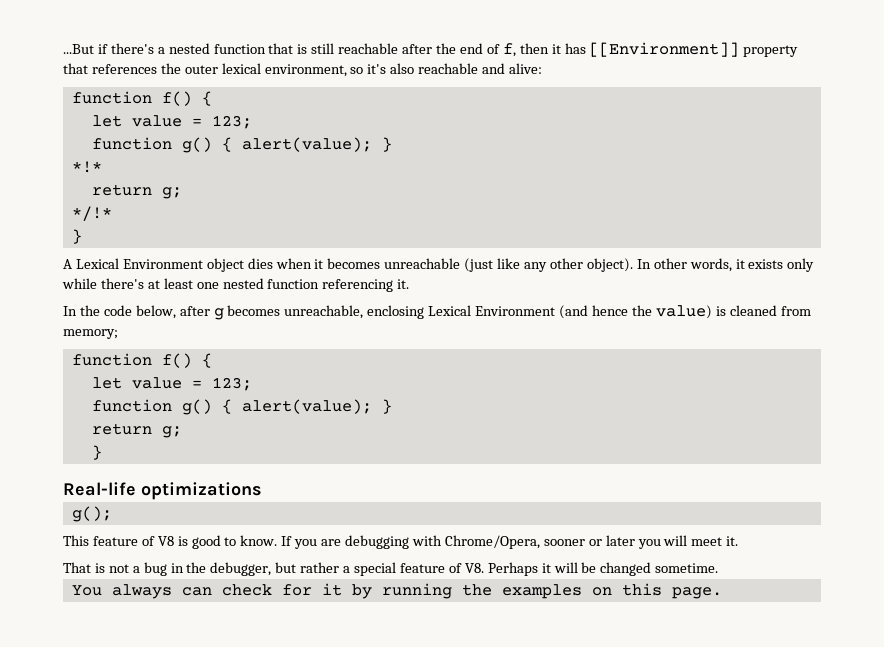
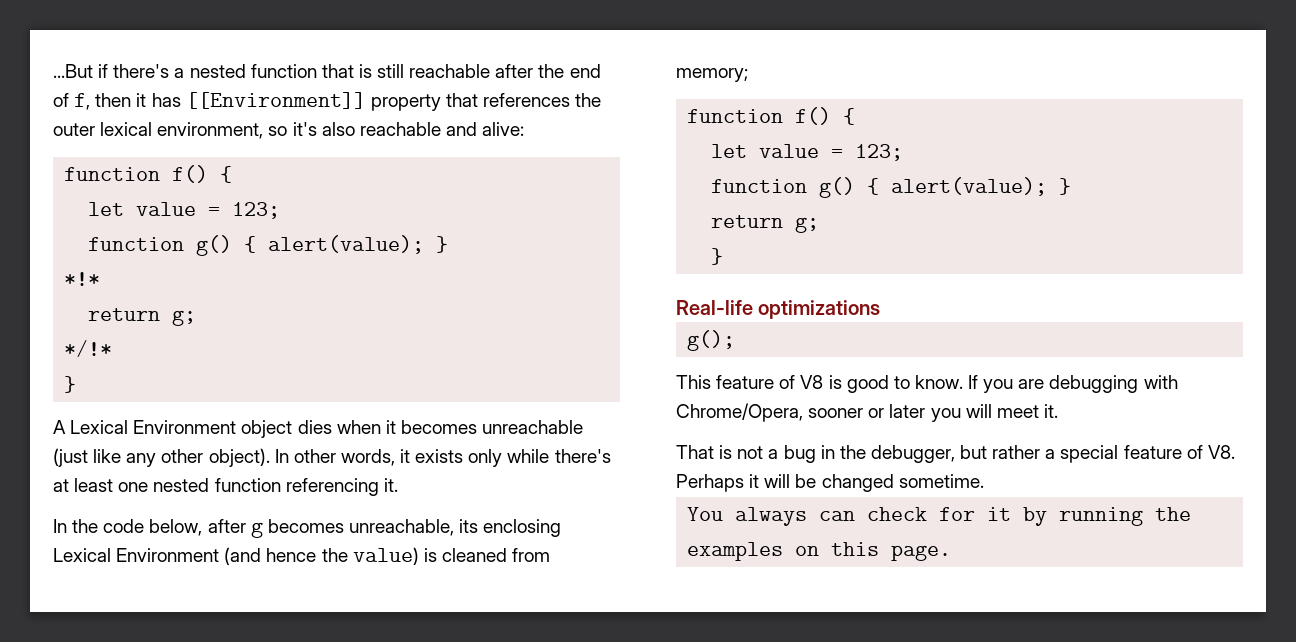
(364, 312) none -> [459,519,479,533] its

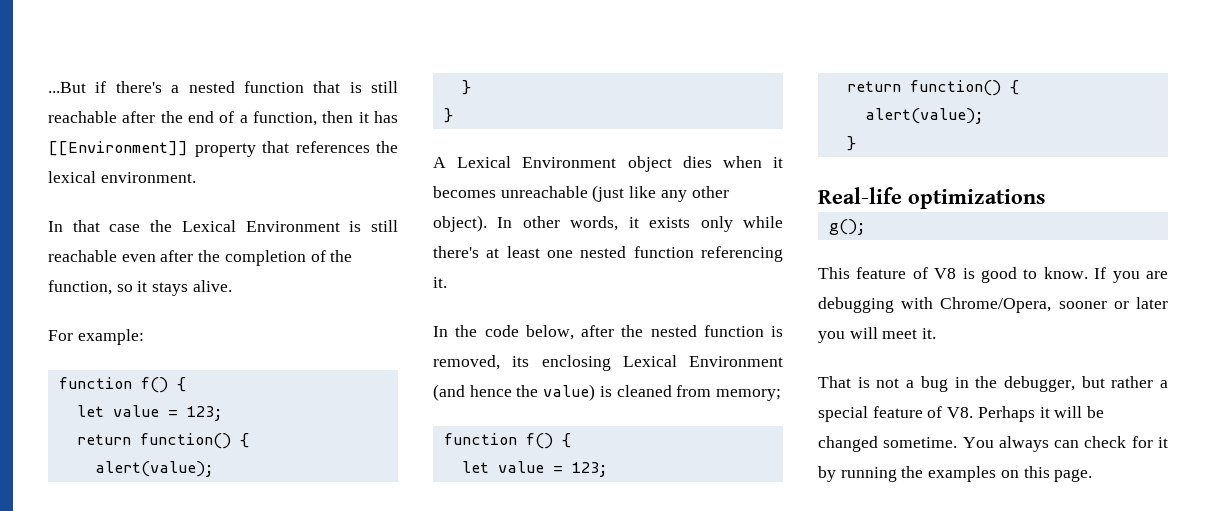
[74,93,91,110] f, -> [239,111,318,126] a function,
[53,122,525,139] [64,165,233,183] [88,202,281,219] [88,235,449,256] [64,272,101,286] [88,308,197,326] [64,340,113,357] outer lexical environment, so it's also reachable and alive: // function f() { // let value = 123; // function g() { alert(value); } // *!* // return g; // */!* -> [48,171,196,183] [48,220,398,232] [48,250,353,266] [48,280,232,296] [48,329,144,345] [58,377,186,393] [76,405,223,421] [76,433,249,449] [94,461,214,477] [461,80,471,95] lexical environment. // In that case the Lexical Environment is still reachable even after the completion of the function, so it stays alive. // For example: // function f() { // let value = 123; // return function() { // alert(value); // }
[250,519,454,538] g becomes unreachable, -> [621,325,783,337] [433,355,500,370] the nested function is removed,
[711,177,1072,198] [711,215,820,233] function g() { alert(value); } // return g; -> [846,80,1019,96] [864,108,984,124] return function() { // alert(value);
(984, 481) // -> (958, 442) none

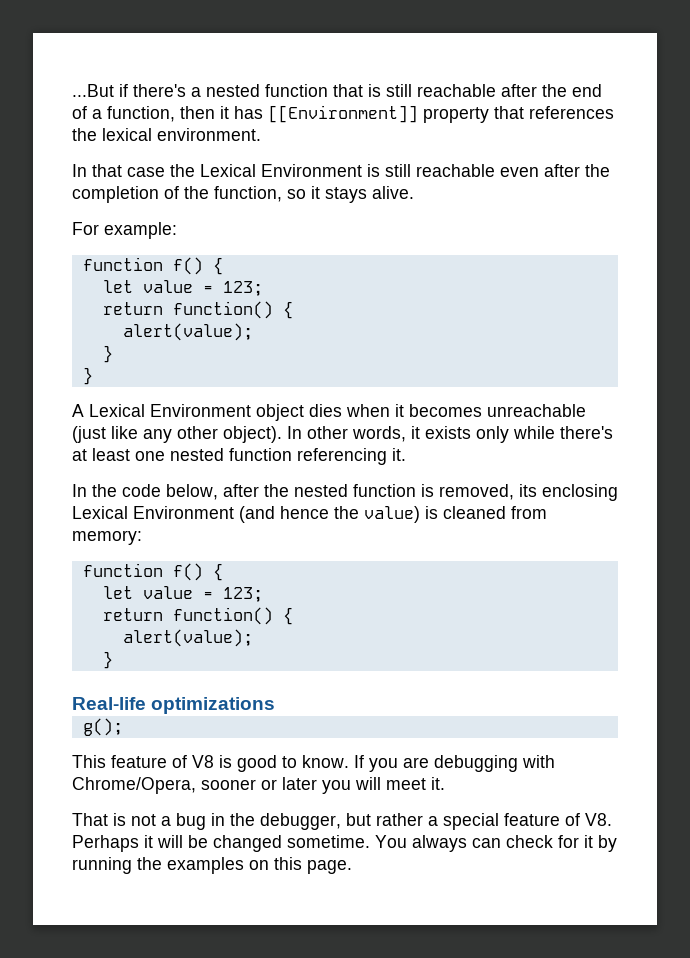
[716,389,782,401] memory; -> [72,530,142,545] memory:

